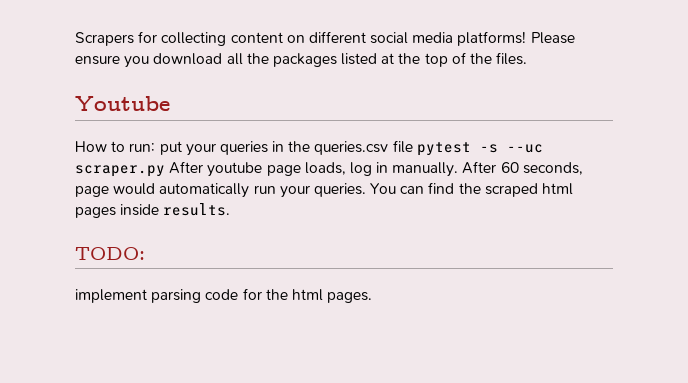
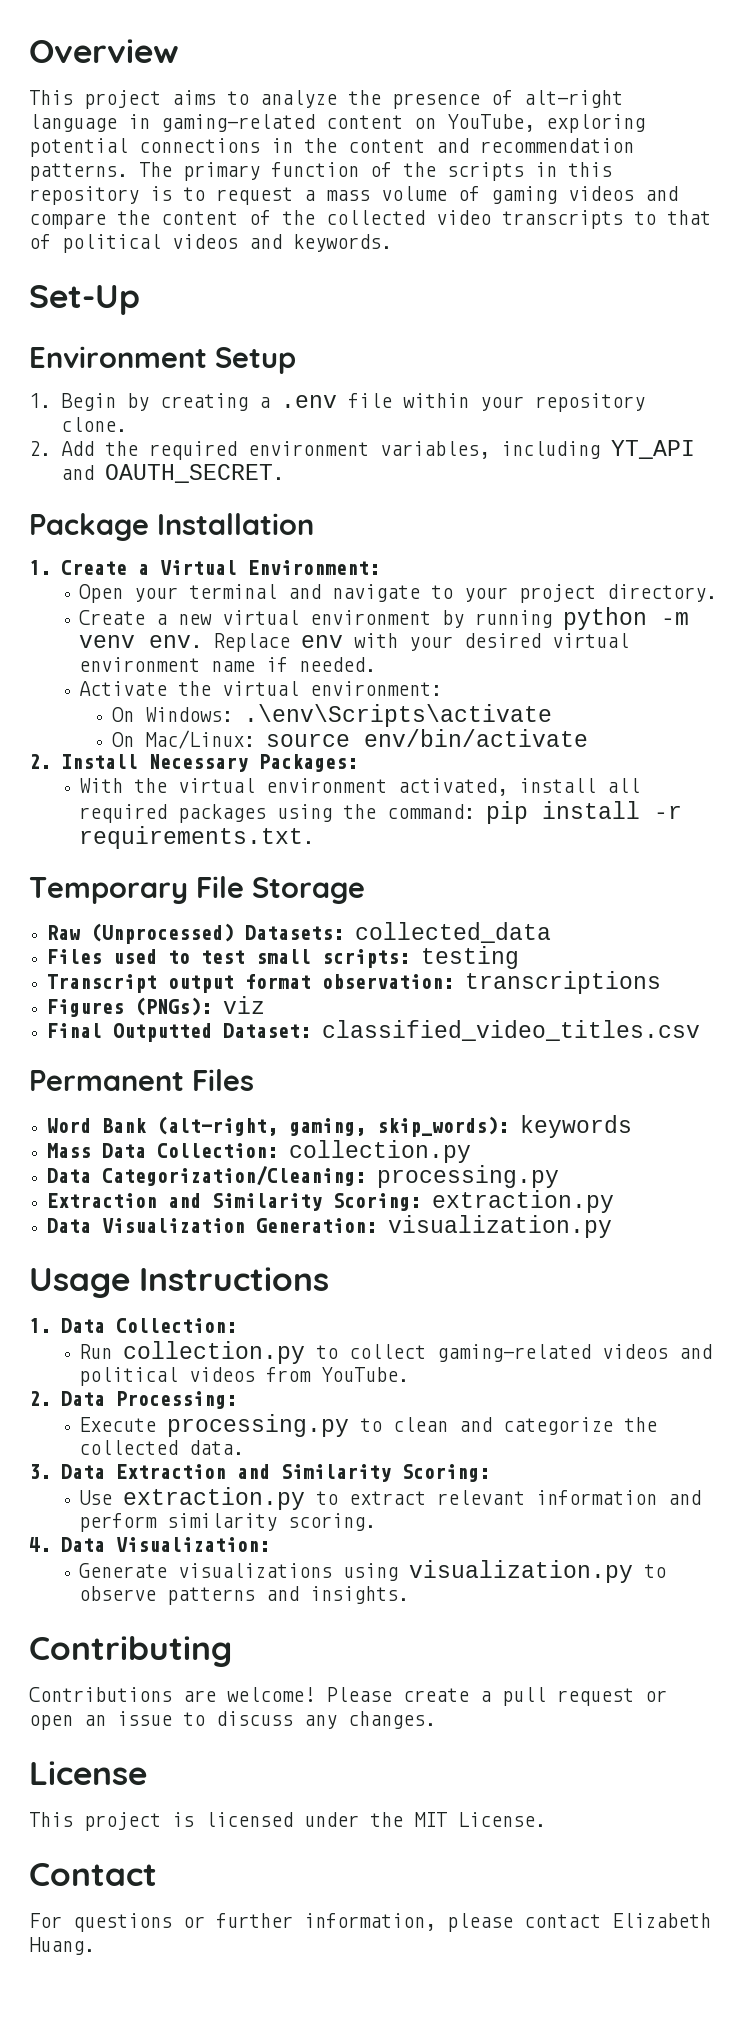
[75,31,575,46] [75,52,528,68] [75,96,170,111] [75,140,543,156] [75,161,583,177] [75,182,574,198] [75,203,231,218] [75,247,145,260] [75,288,373,303] Scrapers for collecting content on different social media platforms! Please ensure you download all the packages listed at the top of the files. // Youtube // How to run: put your queries in the queries.csv file pytest -s --uc scraper.py After youtube page loads, log in manually. After 60 seconds, page would automatically run your queries. You can find the scraped html pages inside results. // TODO: // implement parsing code for the html pages. -> [29,39,179,63] [29,90,623,109] [29,114,645,133] [29,138,634,157] [29,162,612,181] [29,186,678,205] [29,210,711,229] [29,234,392,253] [29,285,140,315] [29,346,296,374] [29,393,646,412] [61,417,128,432] [29,440,696,460] [61,464,285,483] [29,513,314,541] [29,560,381,575] [79,584,718,603] [79,607,690,630] [79,633,630,652] [79,657,377,672] [79,681,443,696] [111,704,552,727] [111,729,588,749] [29,754,359,772] [79,778,641,796] [79,801,683,824] [79,826,315,849] [29,876,365,904] [47,922,552,944] [47,946,520,969] [47,971,662,994] [47,996,266,1017] [47,1020,701,1042] [29,1069,254,1091] [47,1115,633,1138] [47,1140,472,1163] [47,1165,560,1188] [47,1190,615,1213] [47,1215,613,1238] [29,1267,330,1298] [29,1318,238,1333] [79,1341,713,1364] [79,1367,410,1386] [29,1391,238,1409] [79,1414,658,1437] [79,1440,245,1455] [29,1464,491,1482] [79,1487,702,1510] [79,1513,377,1532] [29,1537,271,1552] [79,1560,667,1583] [79,1586,410,1605] [29,1636,232,1667] [29,1687,667,1706] [29,1711,436,1730] [29,1761,147,1785] [29,1812,546,1831] [29,1863,157,1886] [29,1913,711,1932] [29,1937,95,1955] Overview // This project aims to analyze the presence of alt-right language in gaming-related content on YouTube, exploring potential connections in the content and recommendation patterns. The primary function of the scripts in this repository is to request a mass volume of gaming videos and compare the content of the collected video transcripts to that of political videos and keywords. // Set-Up // Environment Setup // 1. Begin by creating a .env file within your repository clone. // 2. Add the required environment variables, including YT_API and OAUTH_SECRET. // Package Installation // 1. Create a Virtual Environment: // Open your terminal and navigate to your project directory. // Create a new virtual environment by running python -m venv env. Replace env with your desired virtual environment name if needed. // Activate the virtual environment: // On Windows: .\env\Scripts\activate // On Mac/Linux: source env/bin/activate // 2. Install Necessary Packages: // With the virtual environment activated, install all required packages using the command: pip install -r requirements.txt. // Temporary File Storage // Raw (Unprocessed) Datasets: collected_data // Files used to test small scripts: testing // Transcript output format observation: transcriptions // Figures (PNGs): viz // Final Outputted Dataset: classified_video_titles.csv // Permanent Files // Word Bank (alt-right, gaming, skip_words): keywords // Mass Data Collection: collection.py // Data Categorization/Cleaning: processing.py // Extraction and Similarity Scoring: extraction.py // Data Visualization Generation: visualization.py // Usage Instructions // 1. Data Collection: // Run collection.py to collect gaming-related videos and political videos from YouTube. // 2. Data Processing: // Execute processing.py to clean and categorize the collected data. // 3. Data Extraction and Similarity Scoring: // Use extraction.py to extract relevant information and perform similarity scoring. // 4. Data Visualization: // Generate visualizations using visualization.py to observe patterns and insights. // Contributing // Contributions are welcome! Please create a pull request or open an issue to discuss any changes. // License // This project is licensed under the MIT License. // Contact // For questions or further information, please contact Elizabeth Huang.

